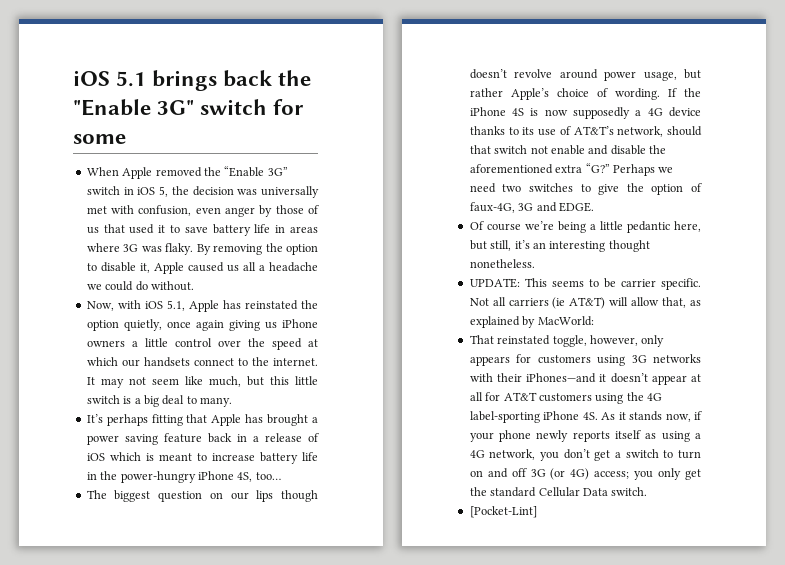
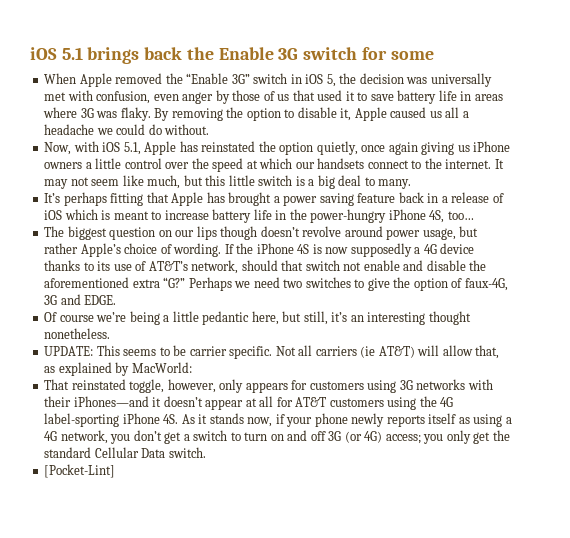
[73,99,195,116] "Enable 3G" -> [218,47,299,60] Enable 3G

